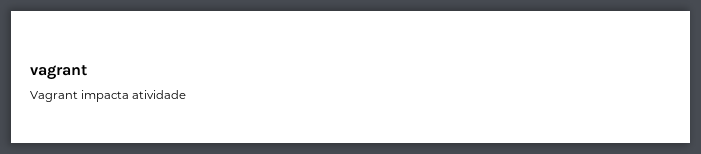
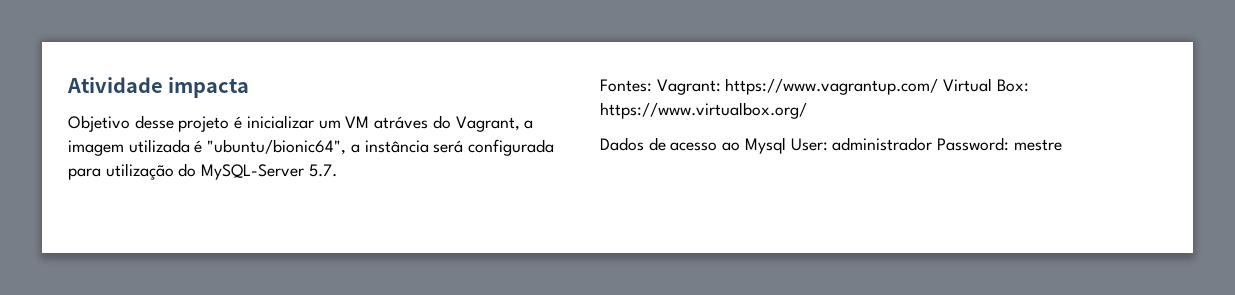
[30,65,87,80] [30,90,187,102] vagrant // Vagrant impacta atividade -> [67,77,250,98] [68,115,534,132] [68,139,555,156] [68,163,337,180] [600,78,1029,95] [600,102,807,119] [600,137,1062,154] Atividade impacta // Objetivo desse projeto é inicializar um VM atráves do Vagrant, a imagem utilizada é "ubuntu/bionic64", a instância será configurada para utilização do MySQL-Server 5.7. // Fontes: Vagrant: https://www.vagrantup.com/ Virtual Box: https://www.virtualbox.org/ // Dados de acesso ao Mysql User: administrador Password: mestre

